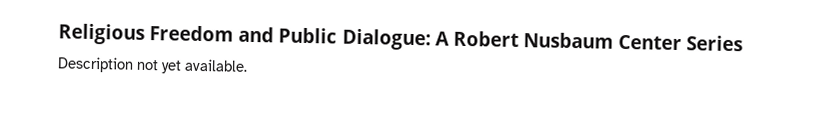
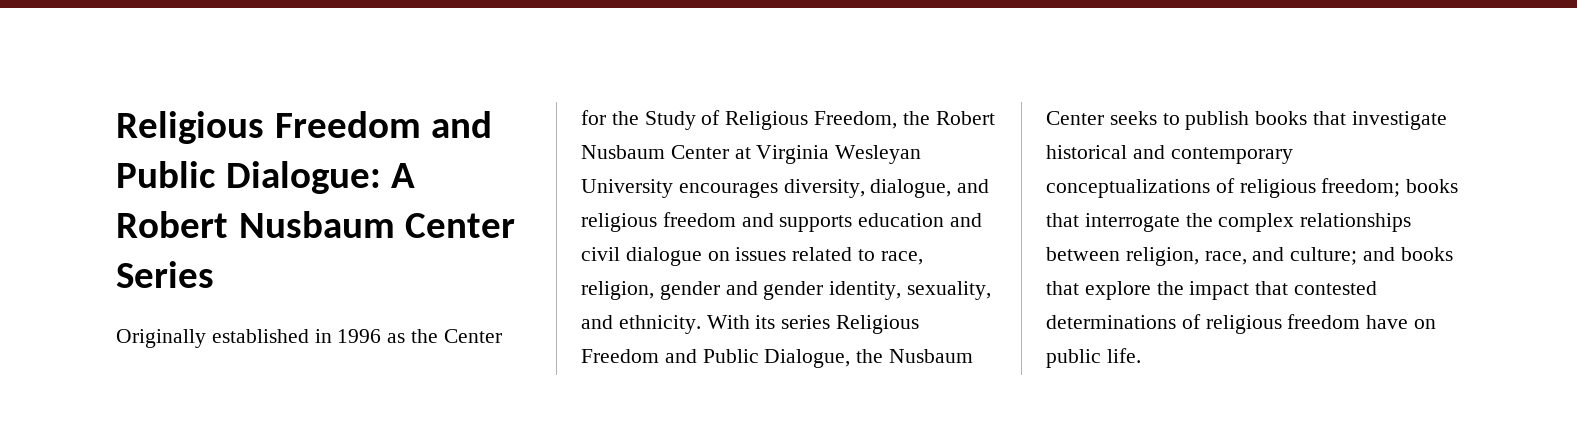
[57,56,248,74] Description not yet available. -> [116,329,502,348] [581,110,995,130] [581,145,922,164] [581,179,990,198] [581,212,983,232] [581,247,923,266] [581,281,992,300] [581,315,920,334] [581,349,974,368] [1046,111,1447,130] [1046,145,1293,164] [1046,178,1459,198] [1046,213,1412,232] [1046,247,1453,266] [1046,281,1378,300] [1046,314,1437,334] [1046,348,1141,368] Originally established in 1996 as the Center for the Study of Religious Freedom, the Robert Nusbaum Center at Virginia Wesleyan University encourages diversity, dialogue, and religious freedom and supports education and civil dialogue on issues related to race, religion, gender and gender identity, sexuality, and ethnicity. With its series Religious Freedom and Public Dialogue, the Nusbaum Center seeks to publish books that investigate historical and contemporary conceptualizations of religious freedom; books that interrogate the complex relationships between religion, race, and culture; and books that explore the impact that contested determinations of religious freedom have on public life.

